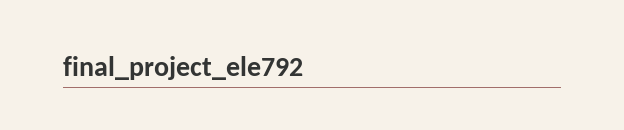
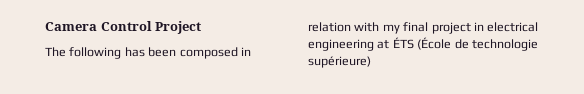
[63,56,303,80] final_project_ele792 -> [45,21,202,34] [45,47,251,59] [308,22,539,34] [308,37,538,51] [308,56,371,68] Camera Control Project // The following has been composed in relation with my final project in electrical engineering at ÉTS (École de technologie supérieure)

